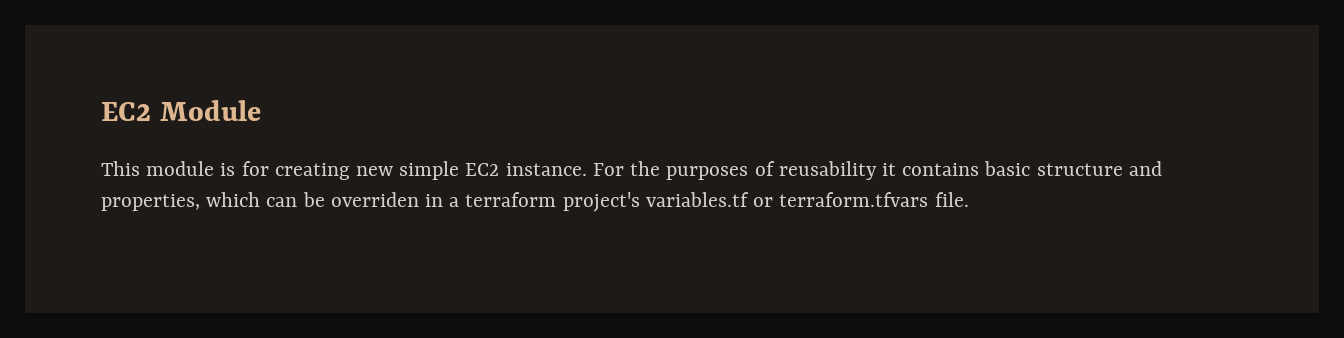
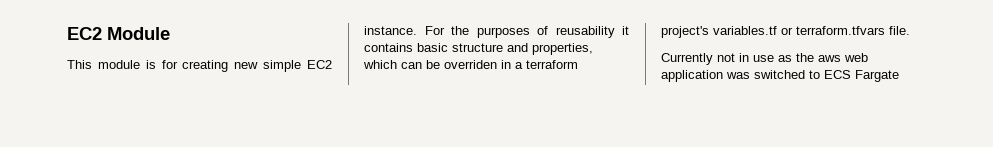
(969, 199) none -> [661,53,868,65] [661,70,899,82] // Currently not in use as the aws web application was switched to ECS Fargate

